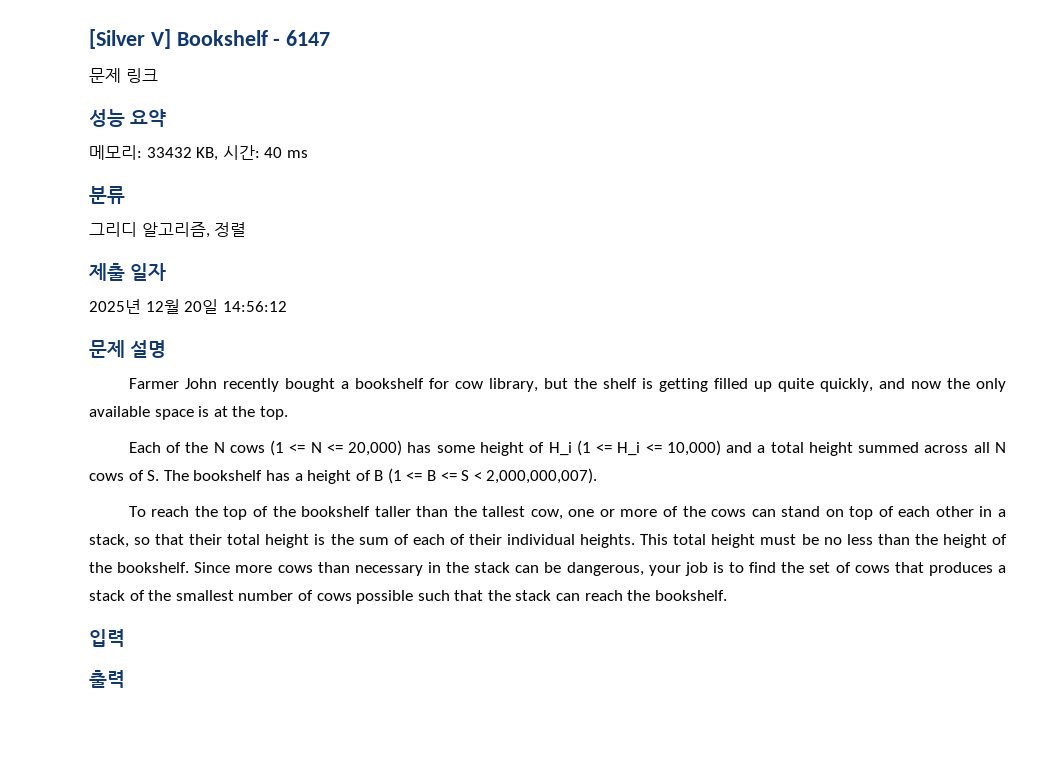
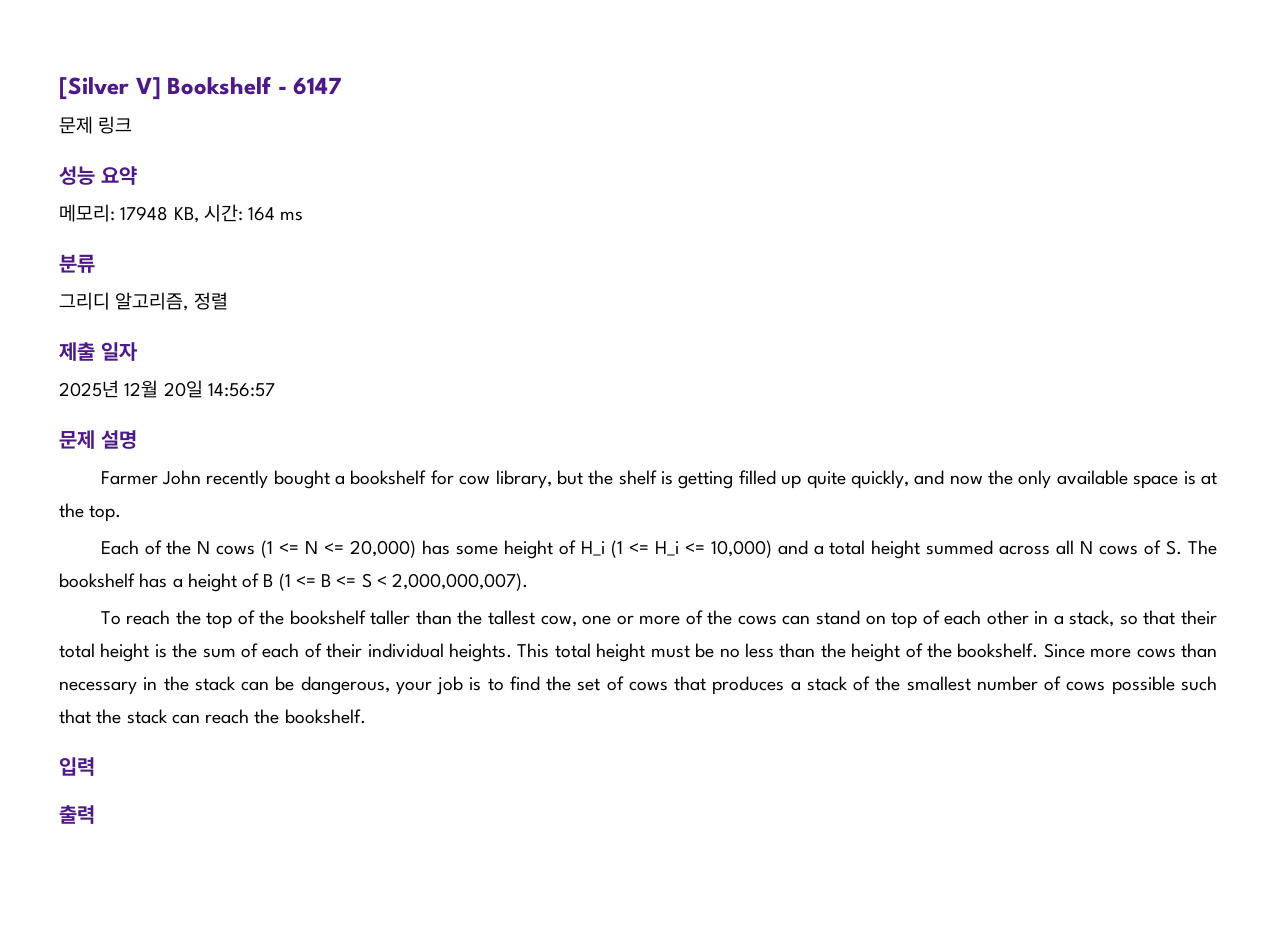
[146,147,192,158] 33432 -> [120,206,169,221] 17948
[264,147,283,158] 40 -> [248,207,276,221] 164
[222,301,287,312] 14:56:12 -> [207,383,275,397] 14:56:57

